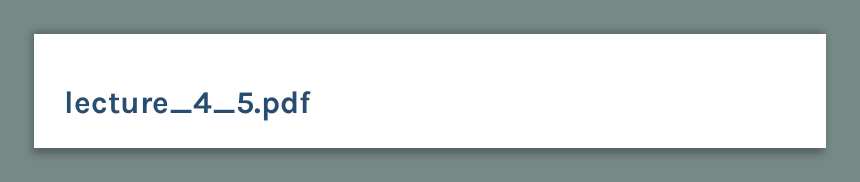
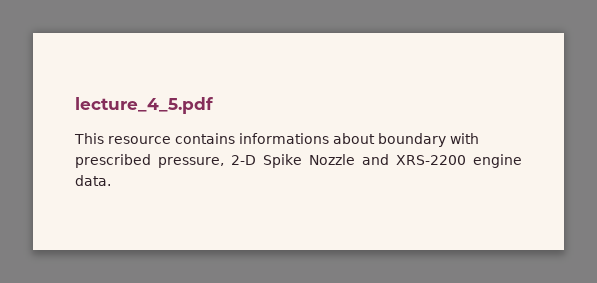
(311, 106) none -> [74,133,479,147] [75,154,522,168] [75,175,111,186] // This resource contains informations about boundary with prescribed pressure, 2-D Spike Nozzle and XRS-2200 engine data.

